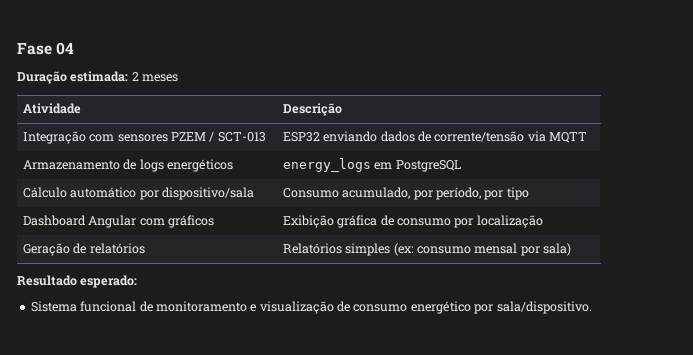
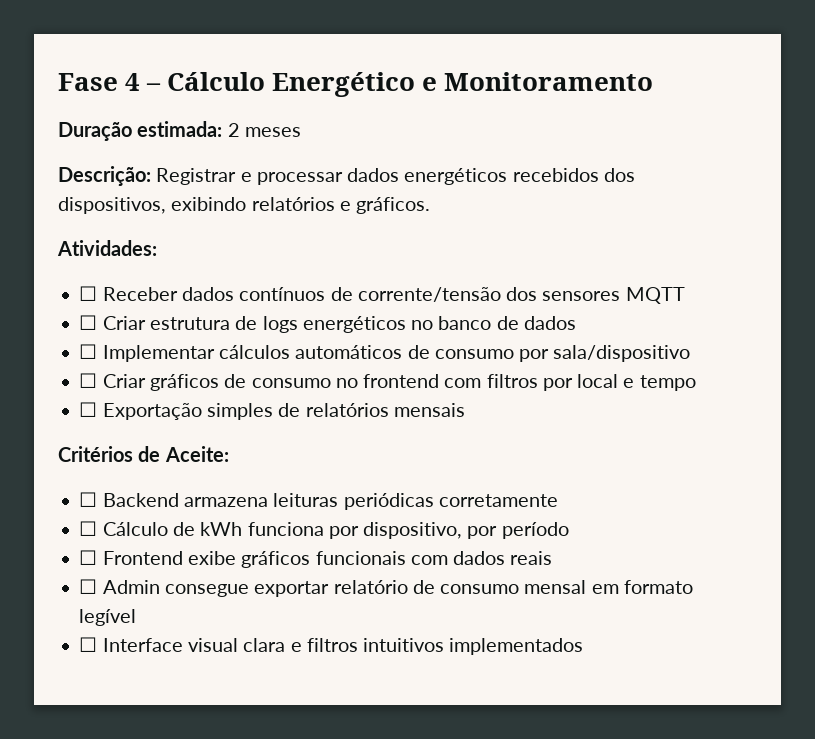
[56,42,75,55] [17,71,179,84] [22,103,81,114] [282,103,342,116] [22,131,266,144] [282,131,588,143] [22,159,233,172] [282,158,461,172] [22,187,254,200] [282,187,529,200] [22,215,214,228] [282,215,543,228] [22,243,145,256] [282,243,572,256] [17,275,138,288] [30,301,592,314] 04 // Duração estimada: 2 meses // Atividade | Descrição // Integração com sensores PZEM / SCT-013 | ESP32 enviando dados de corrente/tensão via MQTT // Armazenamento de logs energéticos | energy_logs em PostgreSQL // Cálculo automático por dispositivo/sala | Consumo acumulado, por período, por tipo // Dashboard Angular com gráficos | Exibição gráfica de consumo por localização // Geração de relatórios | Relatórios simples (ex: consumo mensal por sala) // Resultado esperado: // Sistema funcional de monitoramento e visualização de consumo energético por sala/dispositivo. -> [125,72,654,97] [58,121,301,141] [58,166,635,186] [58,197,431,214] [57,240,157,256] [79,286,685,304] [79,315,576,333] [79,344,691,362] [79,373,696,391] [79,402,465,420] [58,446,229,462] [79,492,558,510] [79,521,569,539] [79,550,553,568] [79,579,693,597] [79,609,137,626] [79,637,584,655] 4 – Cálculo Energético e Monitoramento // Duração estimada: 2 meses // Descrição: Registrar e processar dados energéticos recebidos dos dispositivos, exibindo relatórios e gráficos. // Atividades: // ☐ Receber dados contínuos de corrente/tensão dos sensores MQTT // ☐ Criar estrutura de logs energéticos no banco de dados // ☐ Implementar cálculos automáticos de consumo por sala/dispositivo // ☐ Criar gráficos de consumo no frontend com filtros por local e tempo // ☐ Exportação simples de relatórios mensais // Critérios de Aceite: // ☐ Backend armazena leituras periódicas corretamente // ☐ Cálculo de kWh funciona por dispositivo, por período // ☐ Frontend exibe gráficos funcionais com dados reais // ☐ Admin consegue exportar relatório de consumo mensal em formato legível // ☐ Interface visual clara e filtros intuitivos implementados

